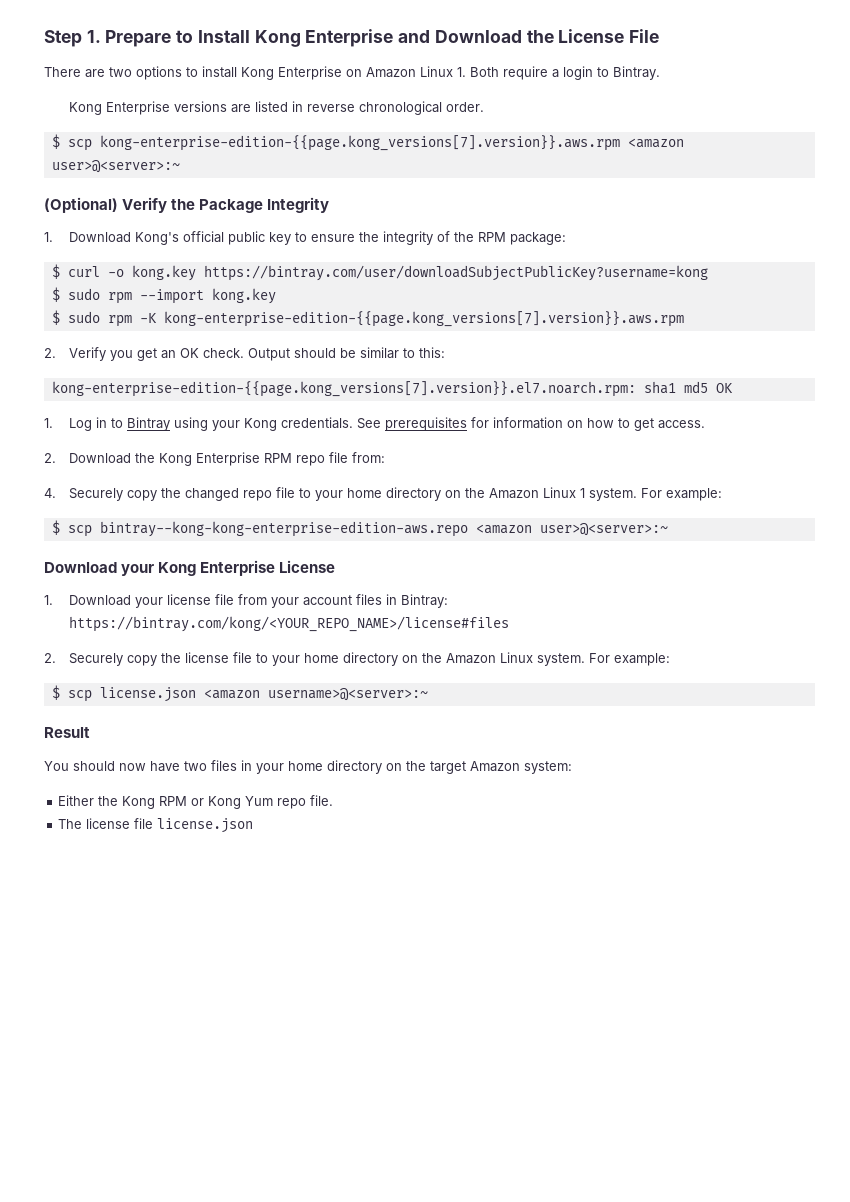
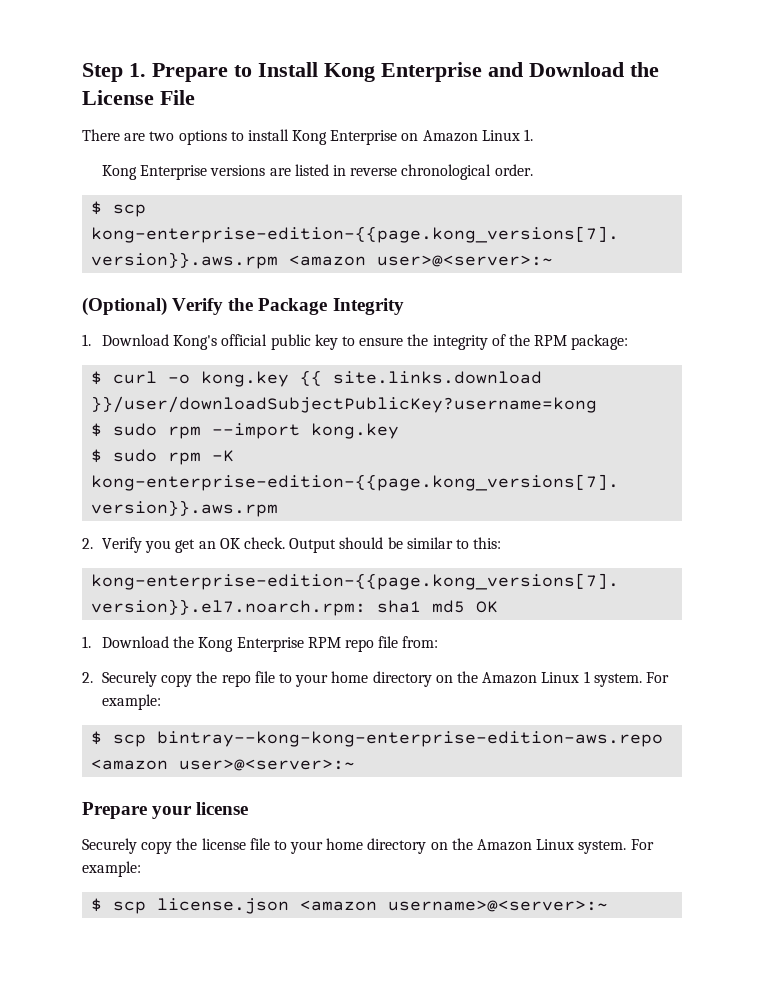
[470,66,660,80] Both require a login to Bintray. -> (534, 135) none
[203,265,708,281] https://bintray.com/user/downloadSubjectPublicKey?username=kong -> [300,370,543,386] [91,396,598,413] {{ site.links.download }}/user/downloadSubjectPublicKey?username=kong
[69,417,706,431] [44,453,56,463] Log in to Bintray using your Kong credentials. See prerequisites for information on how to get access. // 2. -> (91, 642) none
[44,488,240,501] 4. Securely copy the changed -> [82,671,218,687] 2. Securely copy the
[44,560,336,576] [44,594,449,608] [69,616,510,632] [44,653,56,663] Download your Kong Enterprise License // 1. Download your license file from your account files in Bintray: https://bintray.com/kong/<YOUR_REPO_NAME>/license#files // 2. -> [82,802,249,819] Prepare your license //
[44,727,90,738] [44,760,572,774] [58,795,334,809] [58,818,254,833] // Result // You should now have two files in your home directory on the target Amazon system: // Either the Kong RPM or Kong Yum repo file. // The license file license.json -> (609, 906) none

